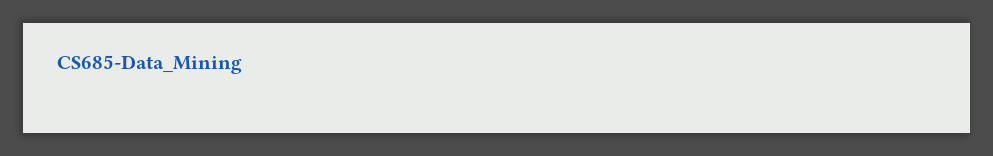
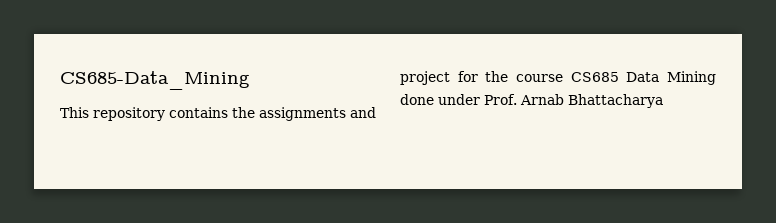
(242, 64) none -> [60,107,376,121] [400,71,716,85] [400,94,663,108] // This repository contains the assignments and project for the course CS685 Data Mining done under Prof. Arnab Bhattacharya

